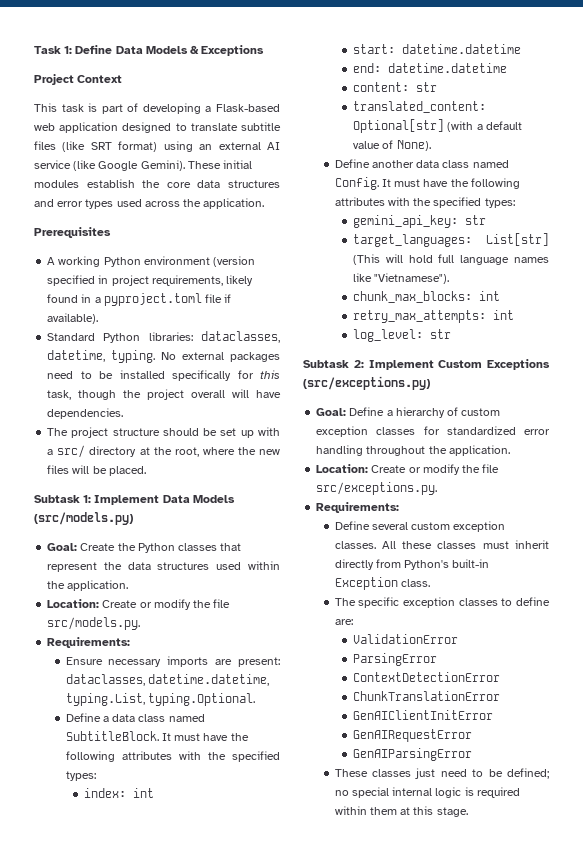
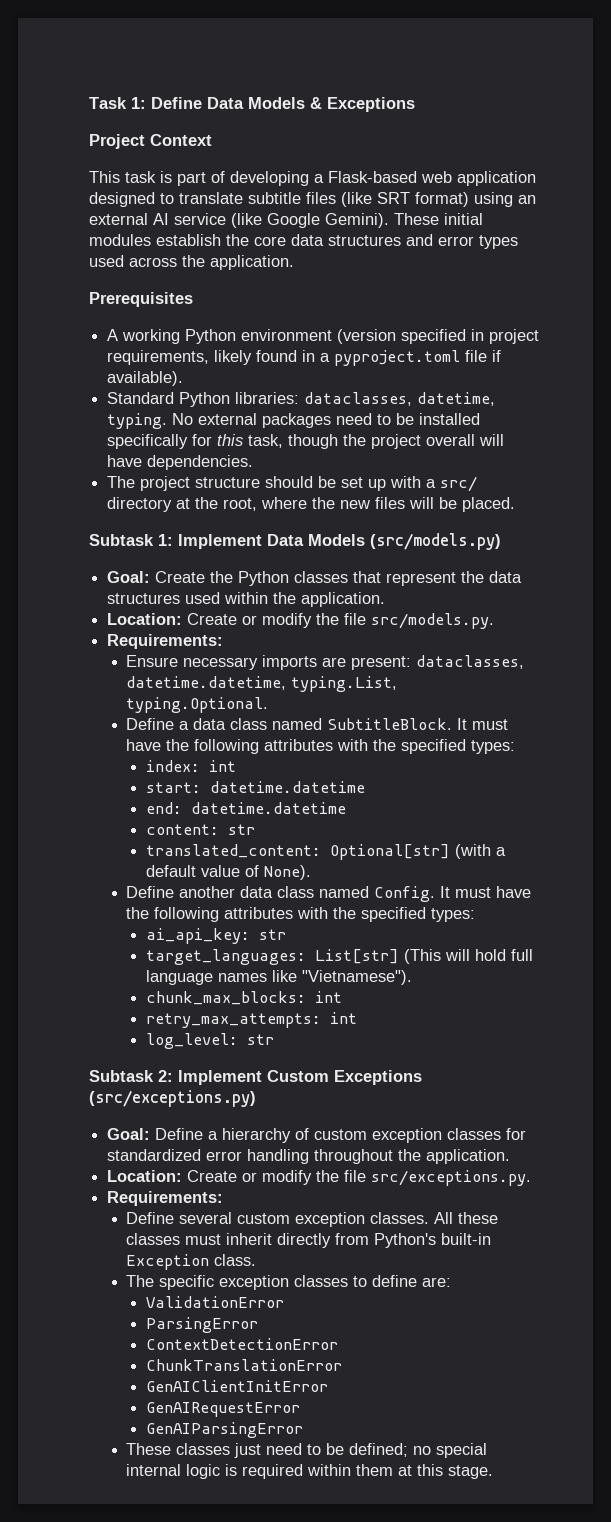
[353,215,459,228] gemini_api_key: -> [145,928,250,944] ai_api_key:

